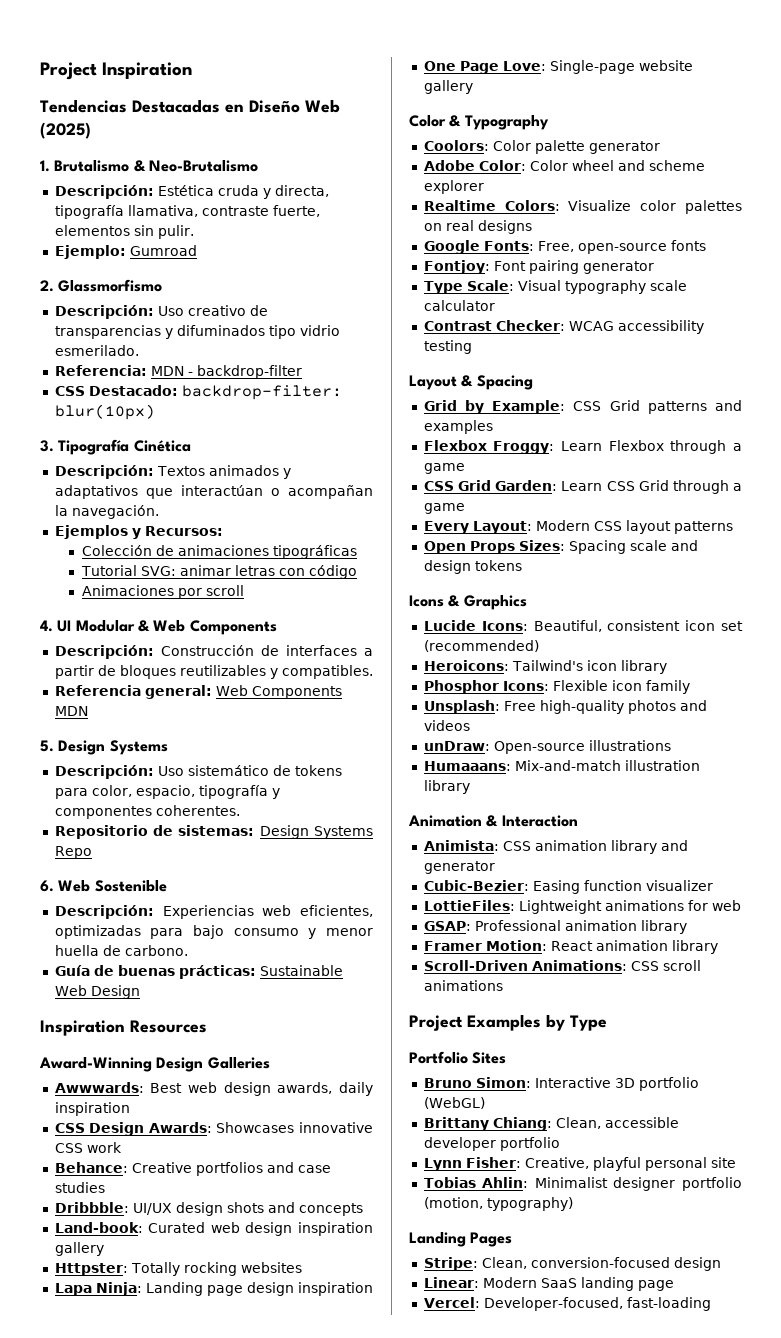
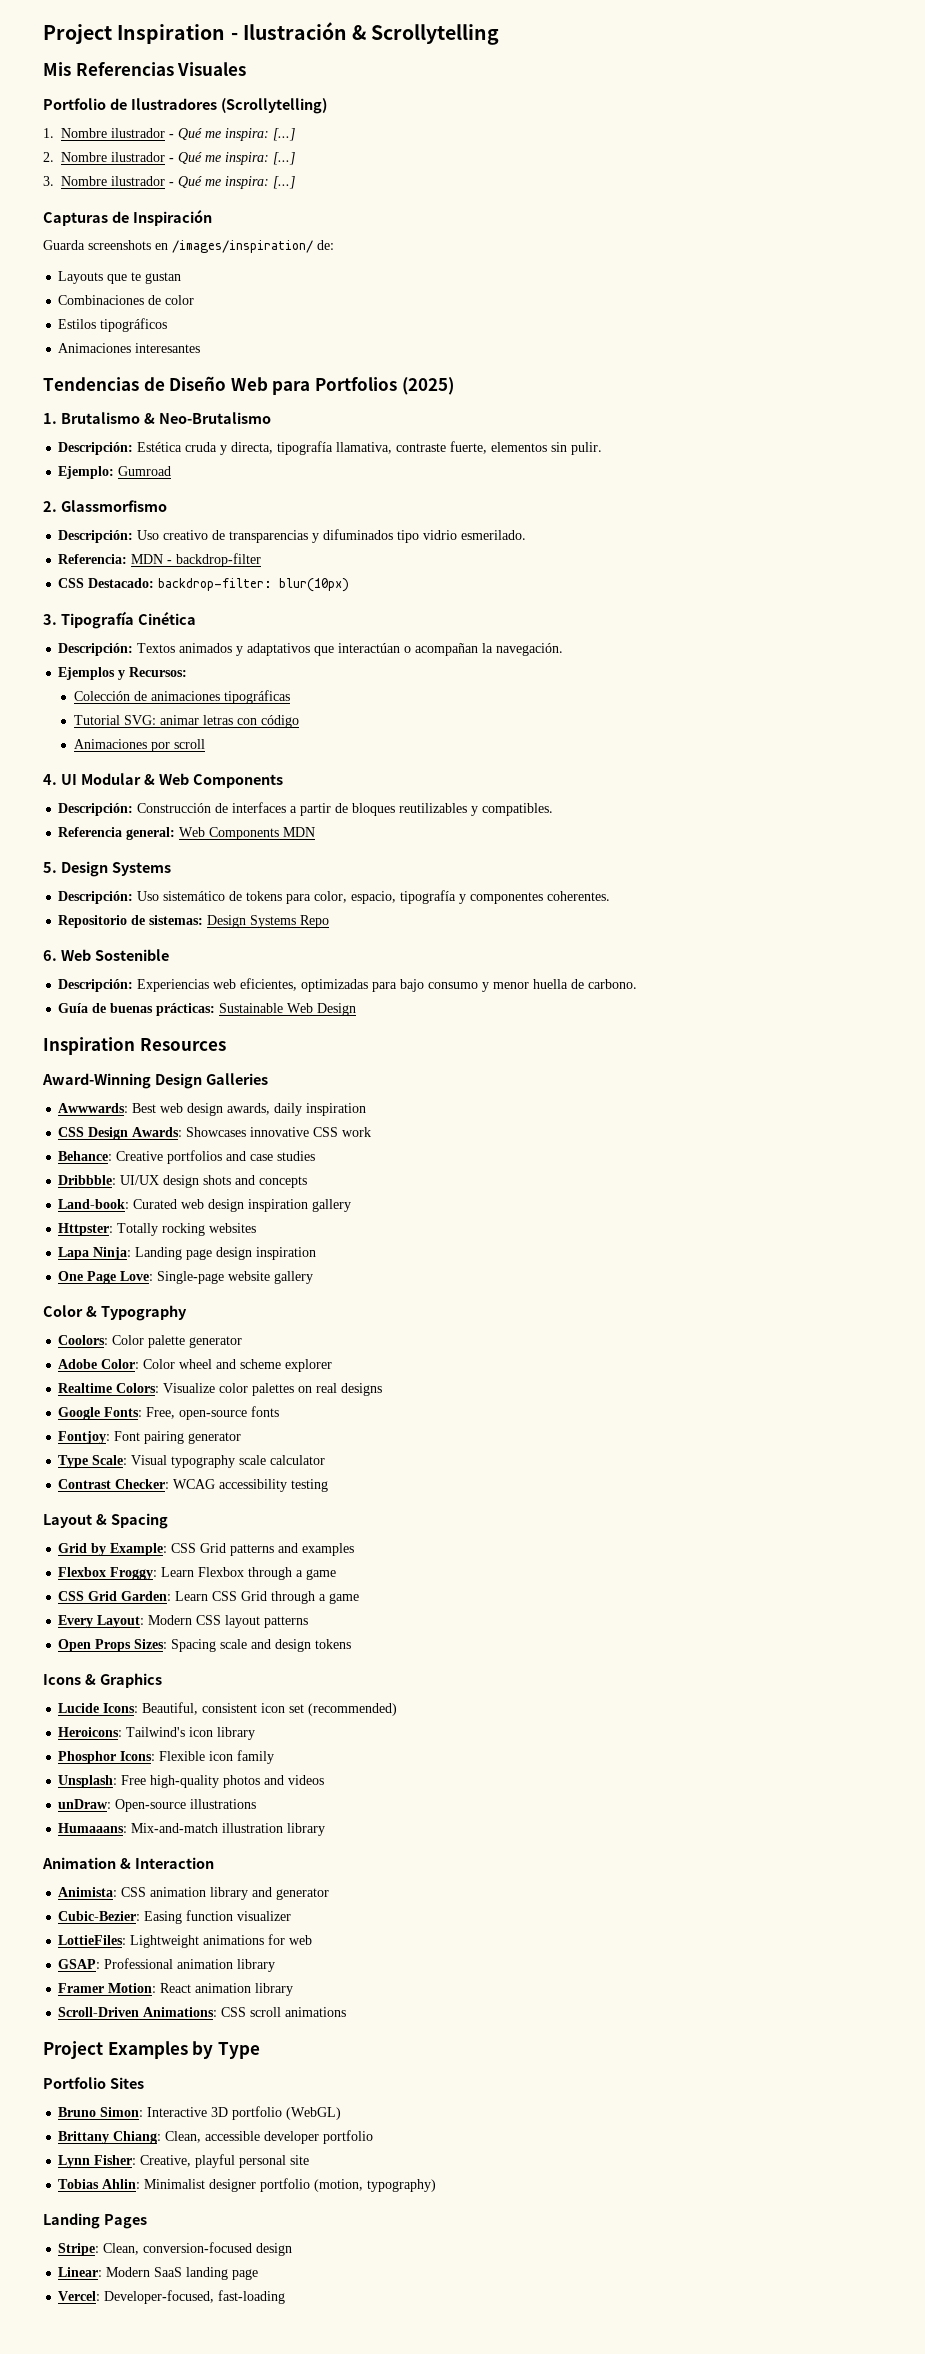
[40,99,340,113] // Tendencias Destacadas en Diseño Web -> [230,22,500,45] [43,62,247,76] [43,98,327,114] [43,128,295,141] [43,152,295,165] [43,176,295,189] [43,209,212,226] [43,240,334,253] [58,271,182,284] [58,295,195,305] [58,318,168,332] [58,343,201,353] [43,376,397,395] - Ilustración & Scrollytelling // Mis Referencias Visuales // Portfolio de Ilustradores (Scrollytelling) // 1. Nombre ilustrador - Qué me inspira: [...] // 2. Nombre ilustrador - Qué me inspira: [...] // 3. Nombre ilustrador - Qué me inspira: [...] // Capturas de Inspiración // Guarda screenshots en /images/inspiration/ de: // Layouts que te gustan // Combinaciones de color // Estilos tipográficos // Animaciones interesantes // Tendencias de Diseño Web para Portfolios

